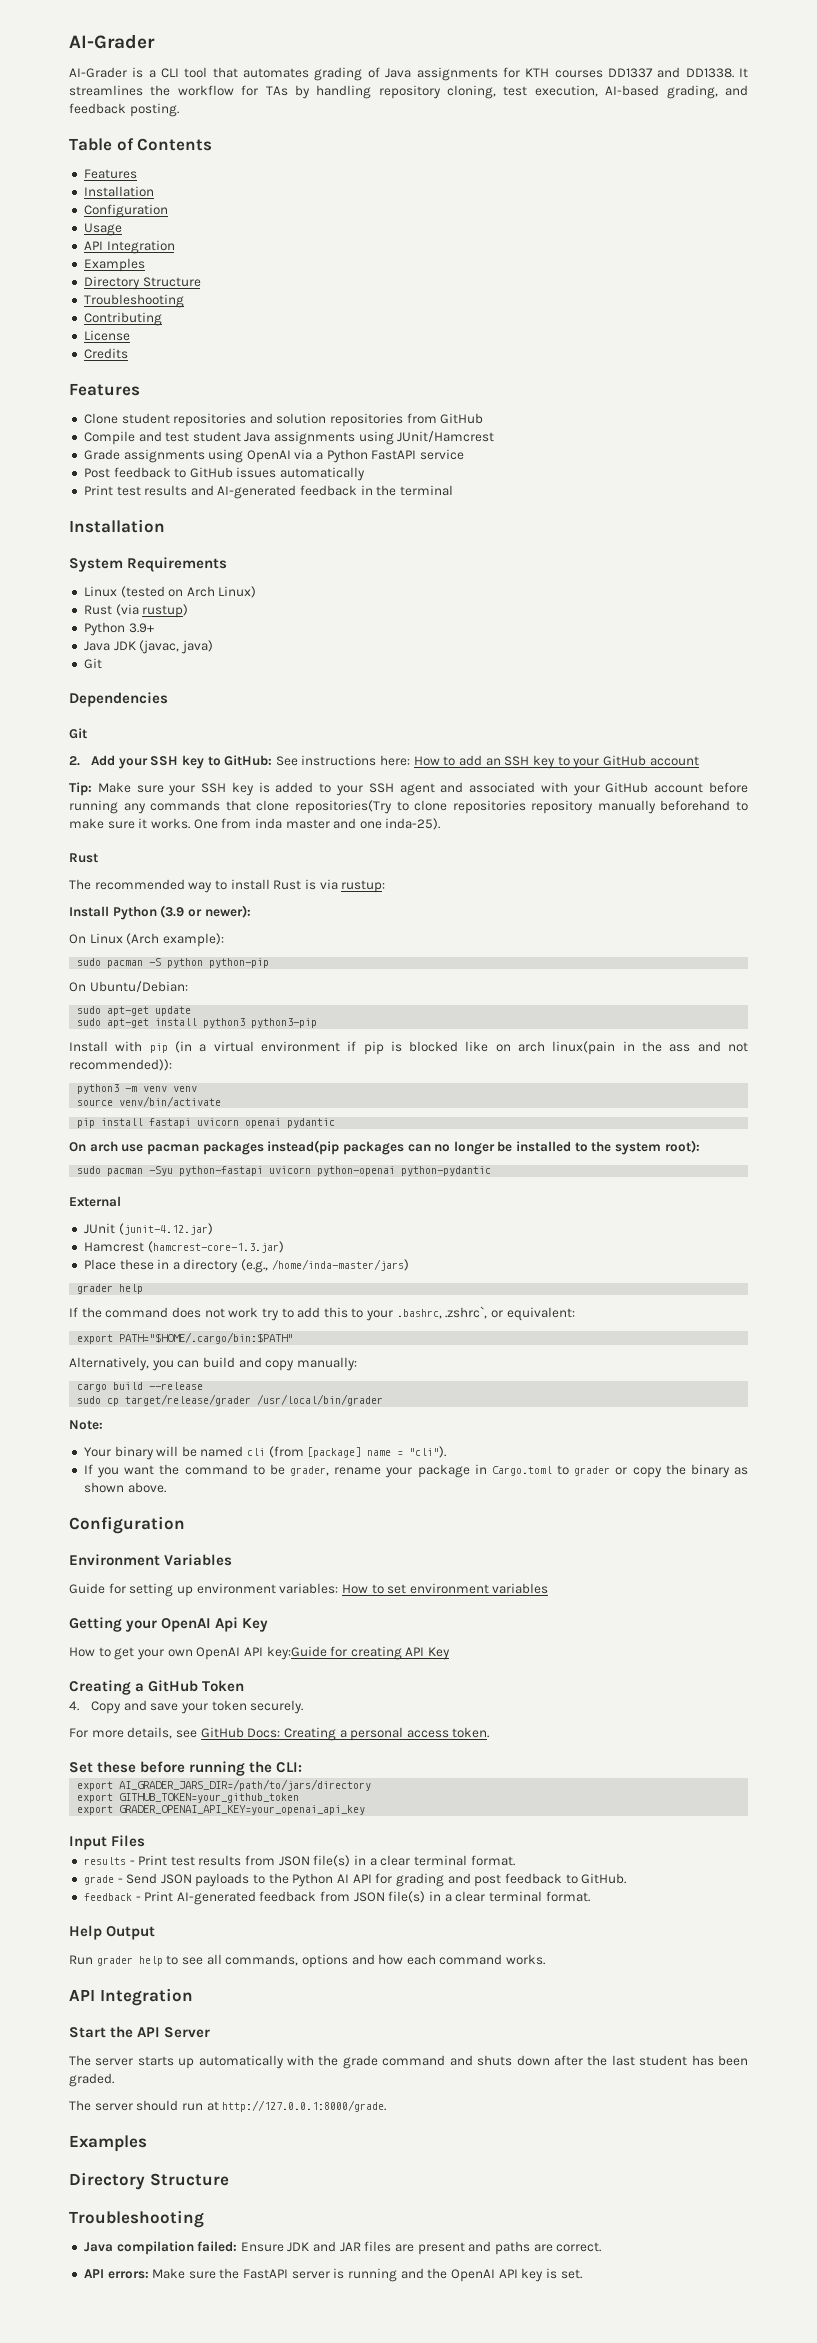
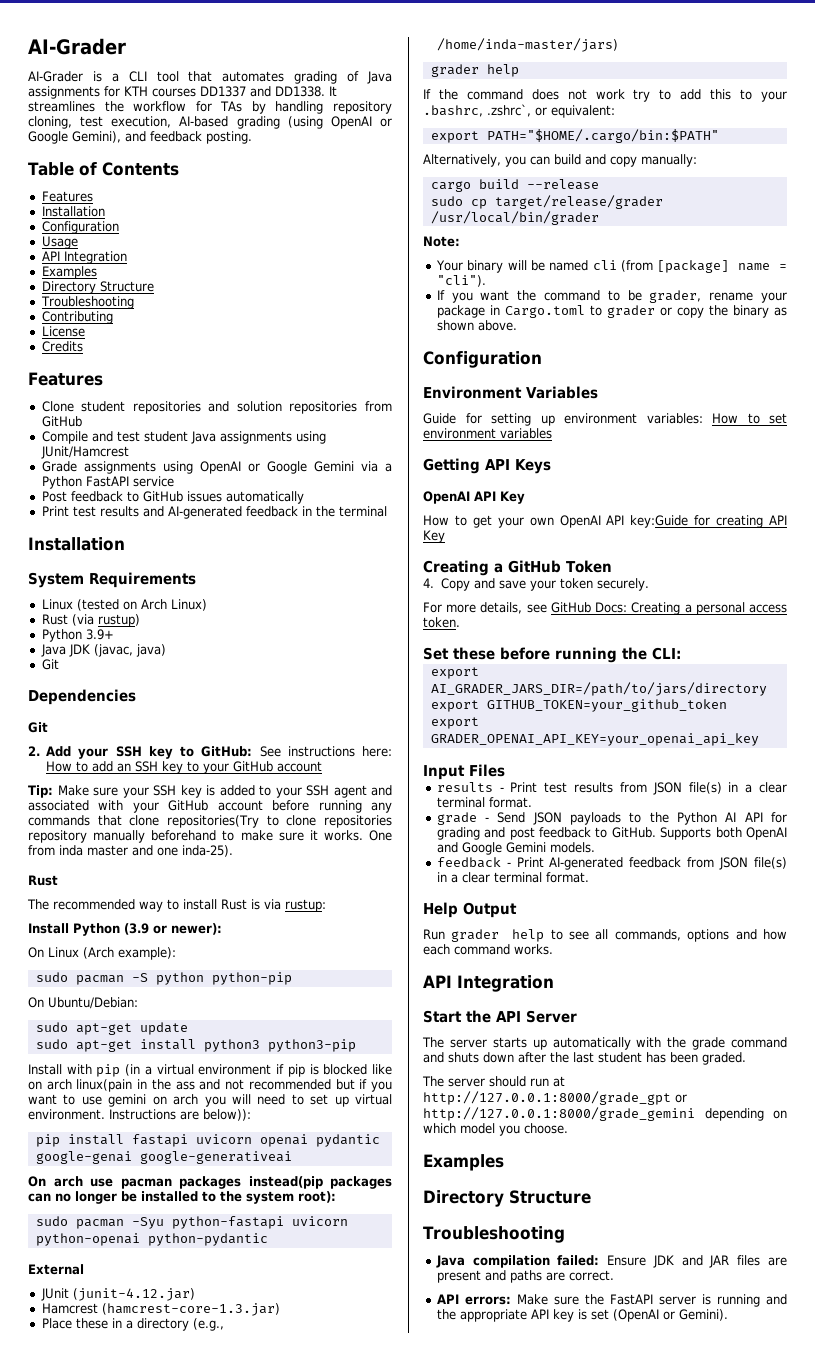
[666,85,718,99] grading, -> [236,116,393,129] [28,131,121,144] grading (using OpenAI or Google Gemini),
(291, 456) none -> [247,461,354,474] or Google Gemini
[69,1059,172,1071] [77,1084,198,1094] [77,1096,222,1107] recommended)): // python3 -m venv venv // source venv/bin/activate -> [248,1079,393,1092] [28,1094,393,1107] [28,1109,251,1121] recommended but if you want to use gemini on arch you will need to set up virtual environment. Instructions are below)):
(336, 1123) none -> [35,1151,292,1164] google-genai google-generativeai
[126,1617,239,1632] your OpenAI Api -> [485,459,551,474] [423,491,496,504] API Keys // OpenAI API
(627, 1878) none -> [660,827,787,840] [436,842,595,855] Supports both OpenAI and Google Gemini models.
[222,2100,387,2112] http://127.0.0.1:8000/grade. -> [423,1091,687,1105] [423,1107,787,1121] [423,1123,568,1136] http://127.0.0.1:8000/grade_gpt or http://127.0.0.1:8000/grade_gemini depending on which model you choose.
[450,2269,495,2282] OpenAI -> [459,1309,527,1322] appropriate
[560,2269,582,2279] set. -> [590,1309,728,1322] set (OpenAI or Gemini).

